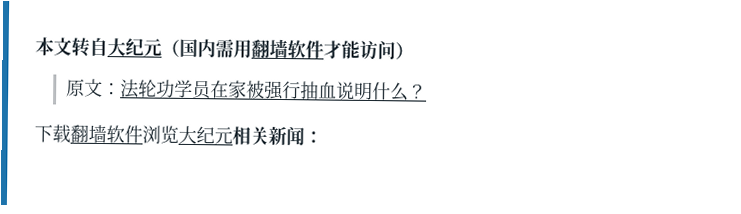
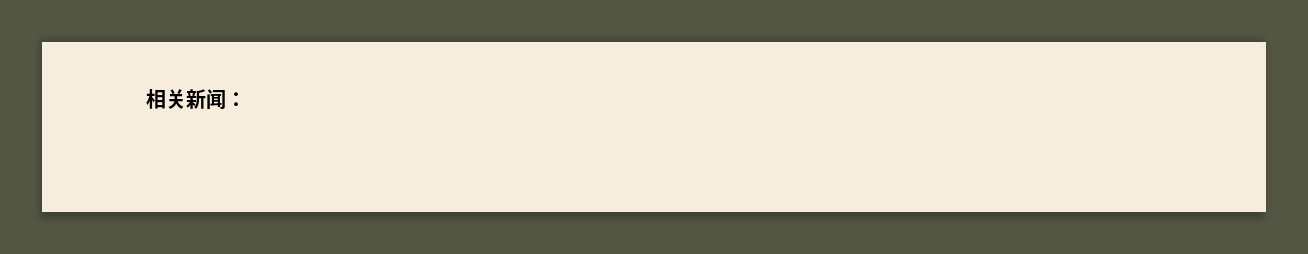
[35,37,414,61] [65,78,427,102] [34,124,233,145] 本文转自大纪元（国内需用翻墙软件才能访问） // 原文：法轮功学员在家被强行抽血说明什么？ // 下载翻墙软件浏览大纪元 -> (146, 99) none

